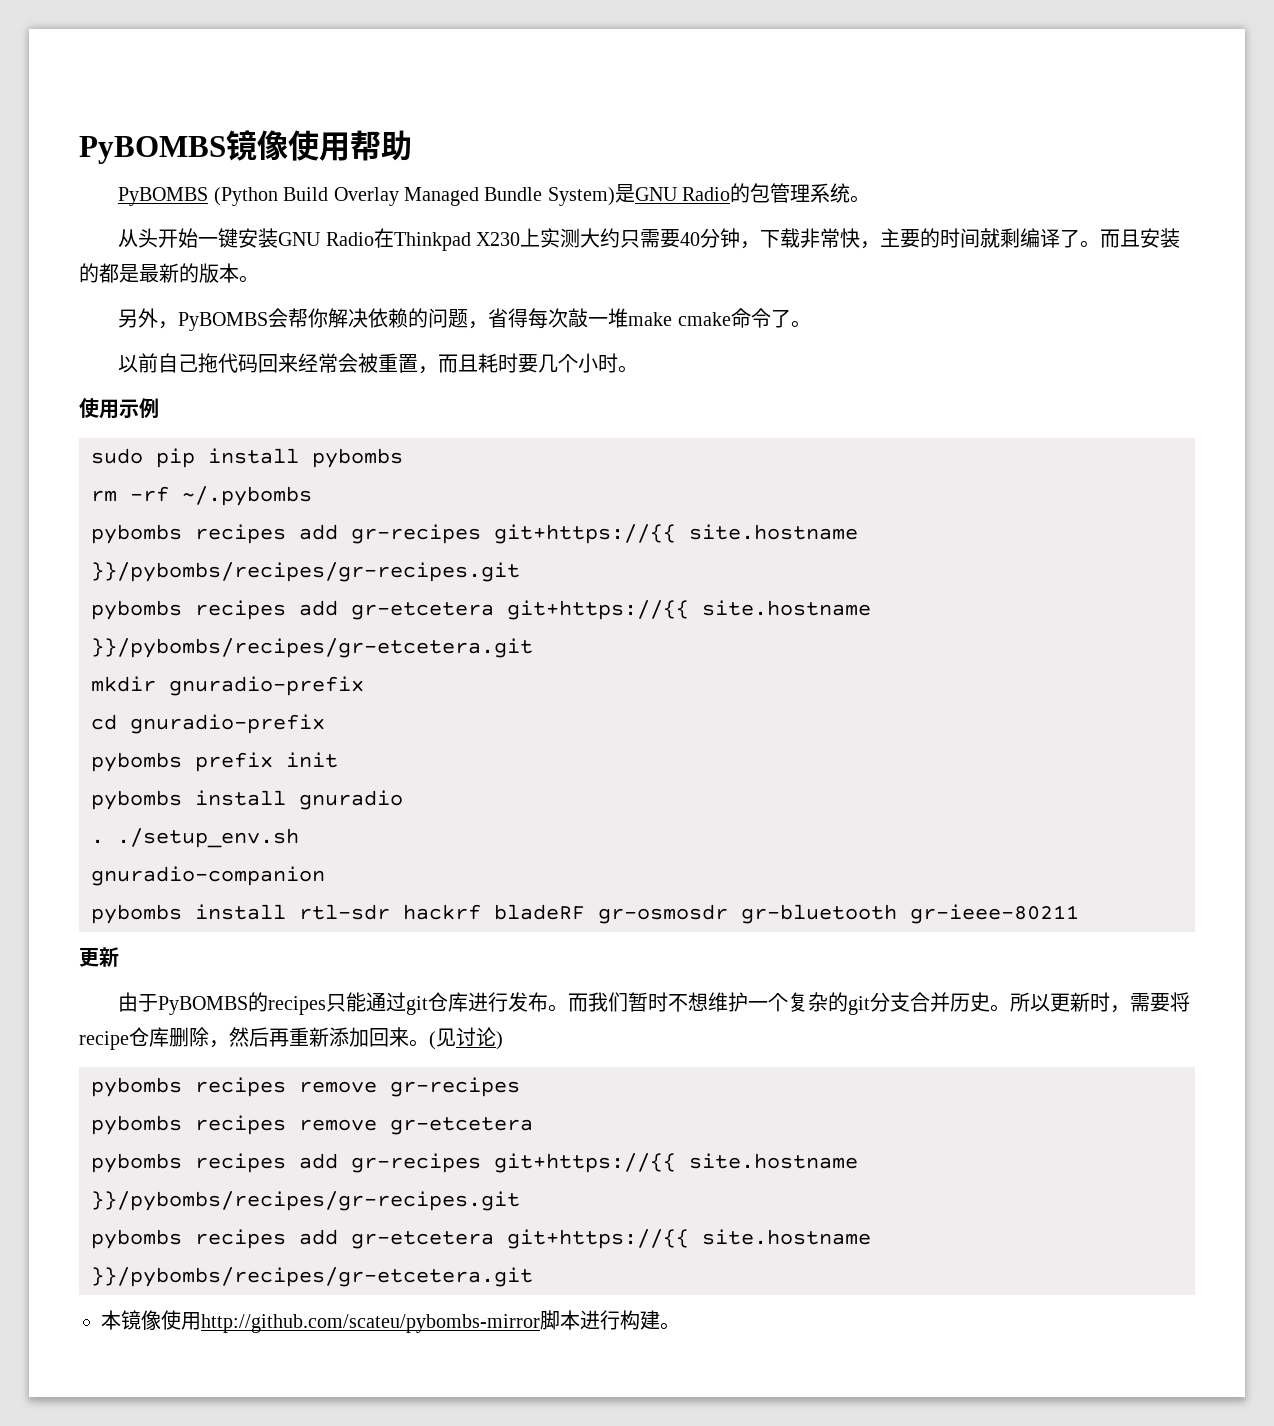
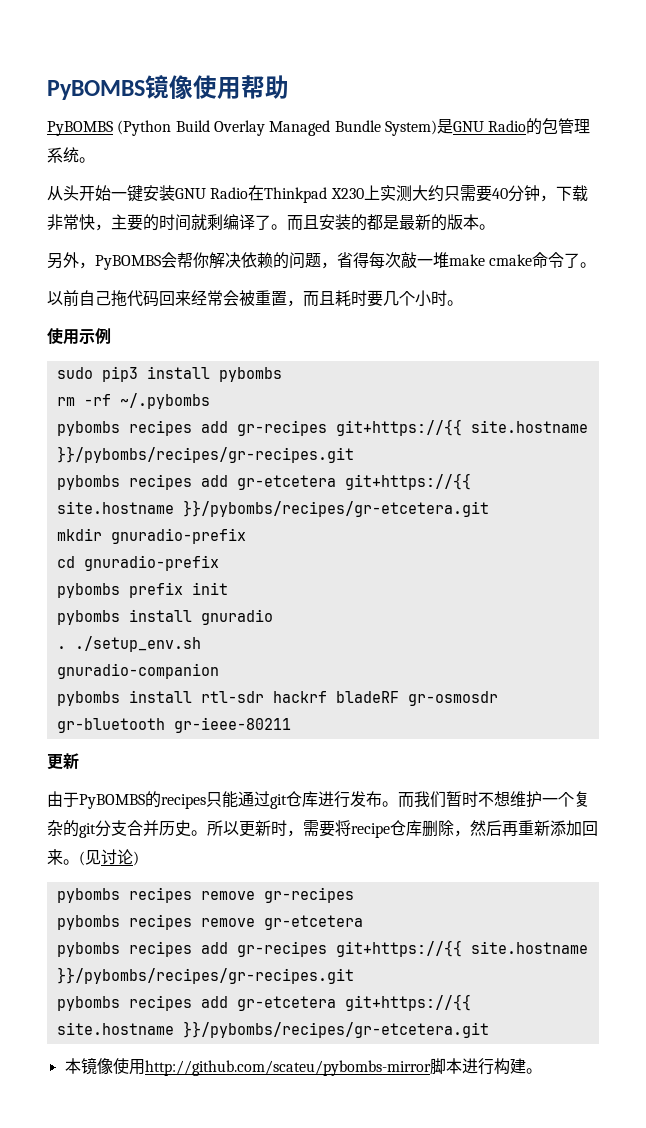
[156,448,195,468] pip -> [101,366,138,382] pip3

